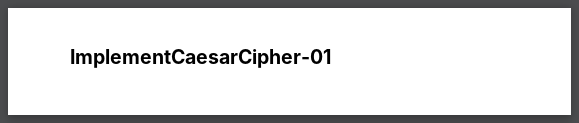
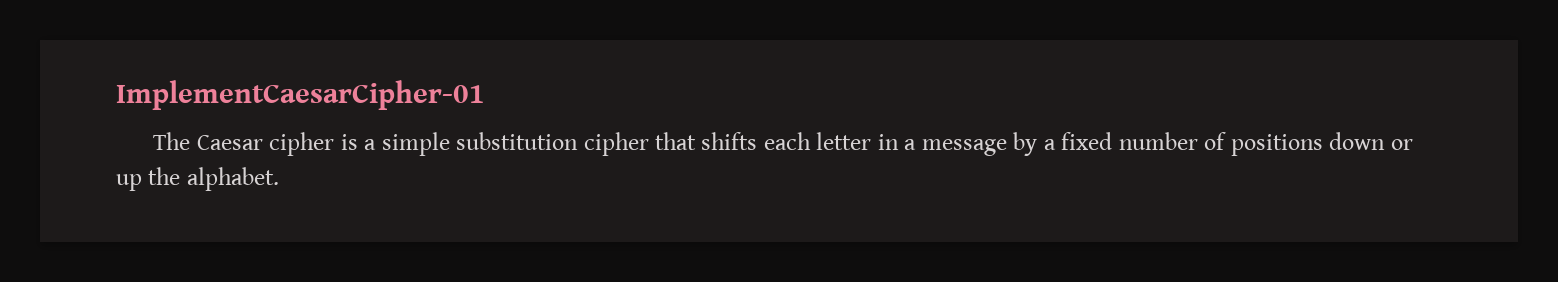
(331, 58) none -> [153,132,1413,156] [116,167,279,191] // The Caesar cipher is a simple substitution cipher that shifts each letter in a message by a fixed number of positions down or up the alphabet.

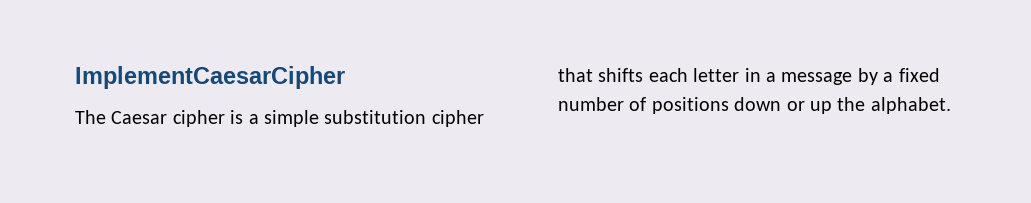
[116,80,485,110] ImplementCaesarCipher-01 -> [75,66,345,89] ImplementCaesarCipher

